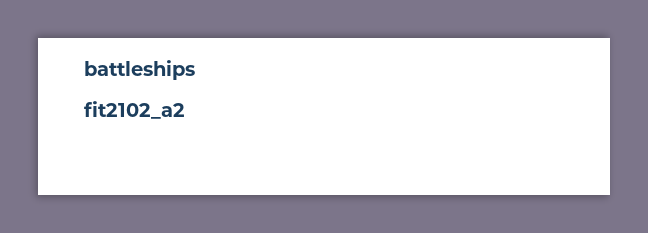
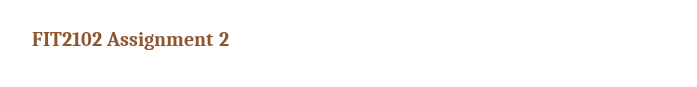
[84,60,195,80] [84,101,185,119] battleships // fit2102_a2 -> [32,32,229,50] FIT2102 Assignment 2

